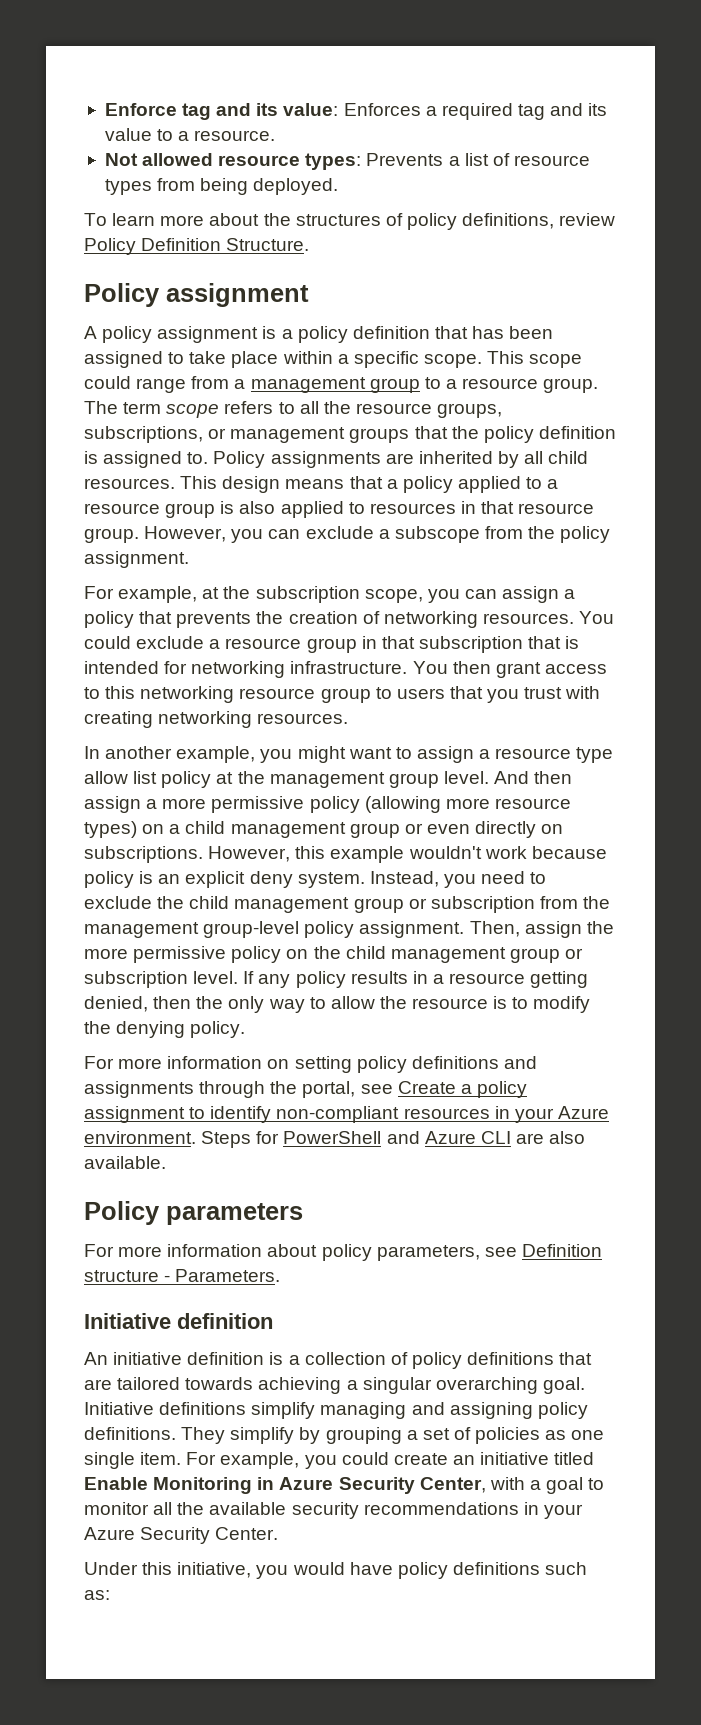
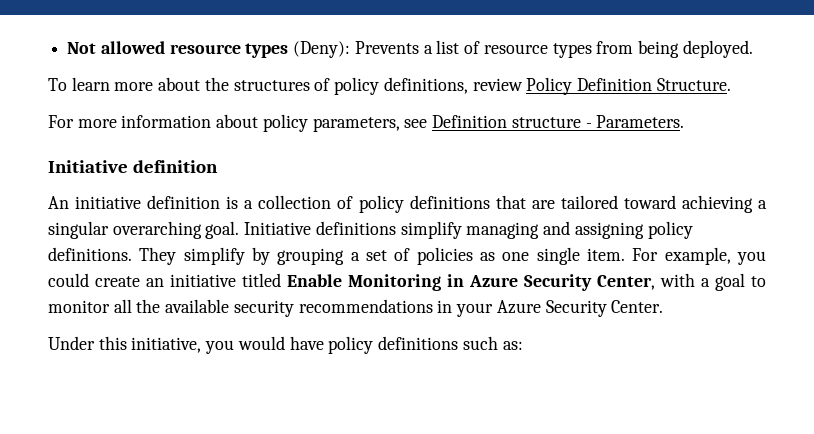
[104,103,608,120] [104,128,276,141] Enforce tag and its value: Enforces a required tag and its value to a resource. // -> (67, 48) none
[305,153,362,170] types: -> [245,41,351,58] types (Deny):
[84,283,309,307] [84,326,554,343] [84,351,583,368] [84,376,599,393] [84,401,503,418] [84,426,616,443] [84,451,589,468] [84,476,559,493] [84,501,595,518] [84,526,611,543] [84,551,189,568] [84,586,576,603] [84,611,615,628] [84,636,580,653] [84,661,607,678] [84,686,601,703] [84,711,349,728] [84,746,614,763] [84,771,573,788] [84,796,571,813] [84,821,564,838] [84,846,607,863] [84,871,547,888] [84,896,611,913] [84,921,614,938] [84,946,584,963] [84,971,589,988] [84,996,591,1013] [84,1021,246,1038] [84,1056,537,1073] [84,1081,527,1098] [84,1106,609,1123] [84,1131,586,1148] [84,1156,166,1169] [84,1201,303,1225] // Policy assignment // A policy assignment is a policy definition that has been assigned to take place within a specific scope. This scope could range from a management group to a resource group. The term scope refers to all the resource groups, subscriptions, or management groups that the policy definition is assigned to. Policy assignments are inherited by all child resources. This design means that a policy applied to a resource group is also applied to resources in that resource group. However, you can exclude a subscope from the policy assignment. // For example, at the subscription scope, you can assign a policy that prevents the creation of networking resources. You could exclude a resource group in that subscription that is intended for networking infrastructure. You then grant access to this networking resource group to users that you trust with creating networking resources. // In another example, you might want to assign a resource type allow list policy at the management group level. And then assign a more permissive policy (allowing more resource types) on a child management group or even directly on subscriptions. However, this example wouldn't work because policy is an explicit deny system. Instead, you need to exclude the child management group or subscription from the management group-level policy assignment. Then, assign the more permissive policy on the child management group or subscription level. If any policy results in a resource getting denied, then the only way to allow the resource is to modify the denying policy. // For more information on setting policy definitions and assignments through the portal, see Create a policy assignment to identify non-compliant resources in your Azure environment. Steps for PowerShell and Azure CLI are also available. // Policy parameters -> (731, 84) none
[185,1377,254,1390] towards -> [623,195,676,209] toward

